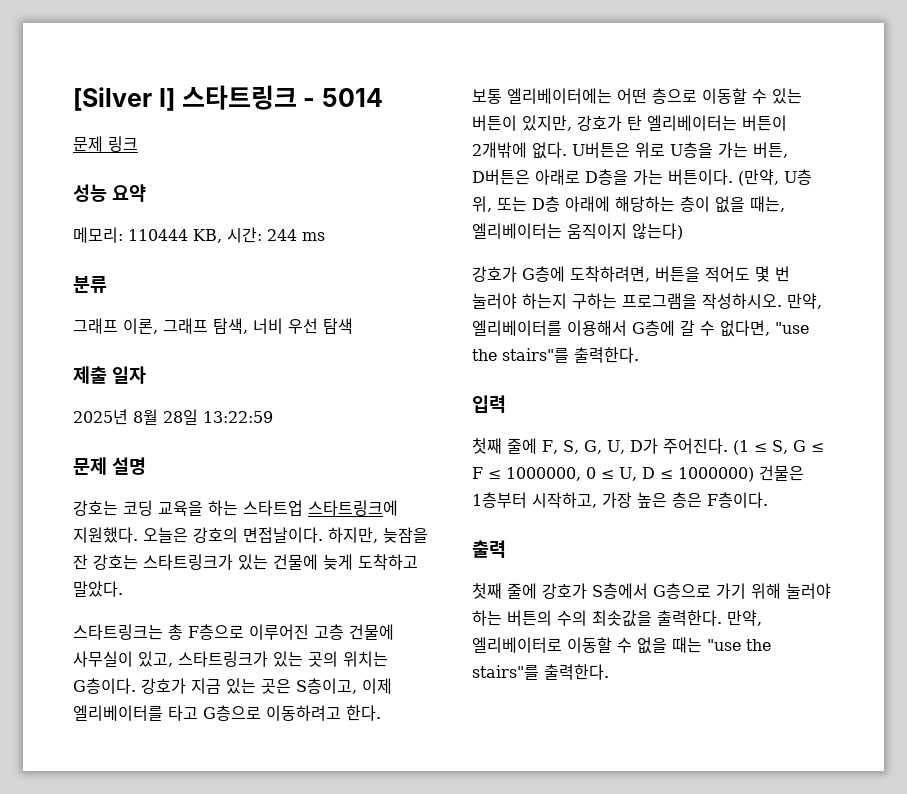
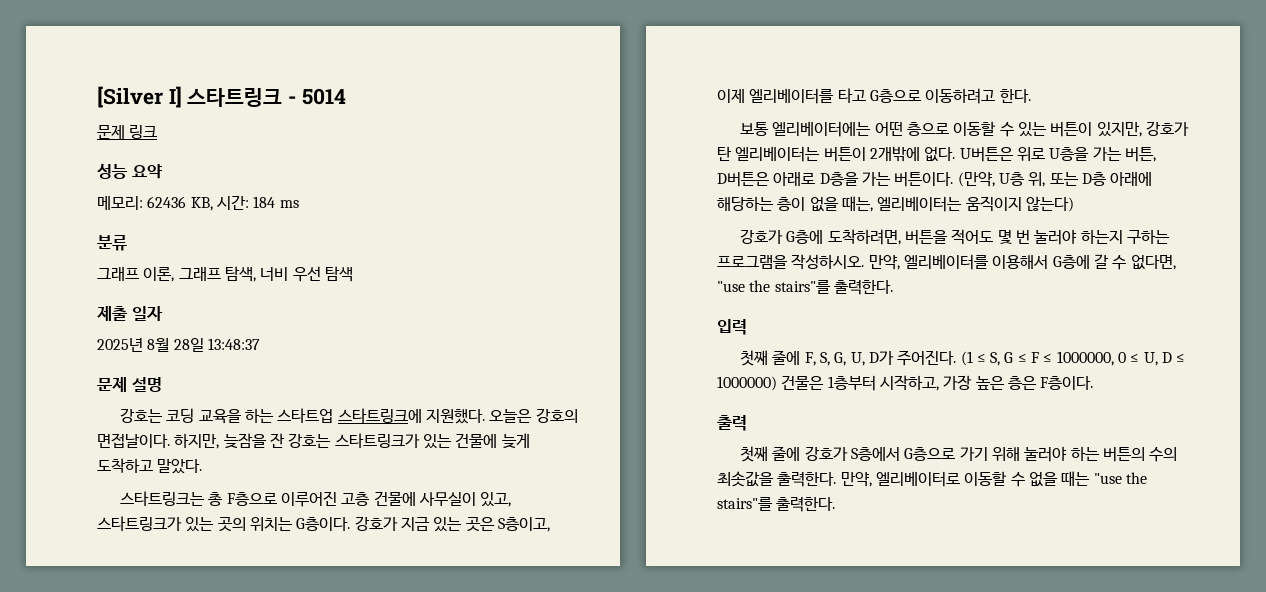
[128,229,188,241] 110444 -> [147,196,187,208] 62436
[267,229,297,241] 244 -> [253,196,276,208] 184
[203,411,273,423] 13:22:59 -> [207,338,260,350] 13:48:37

